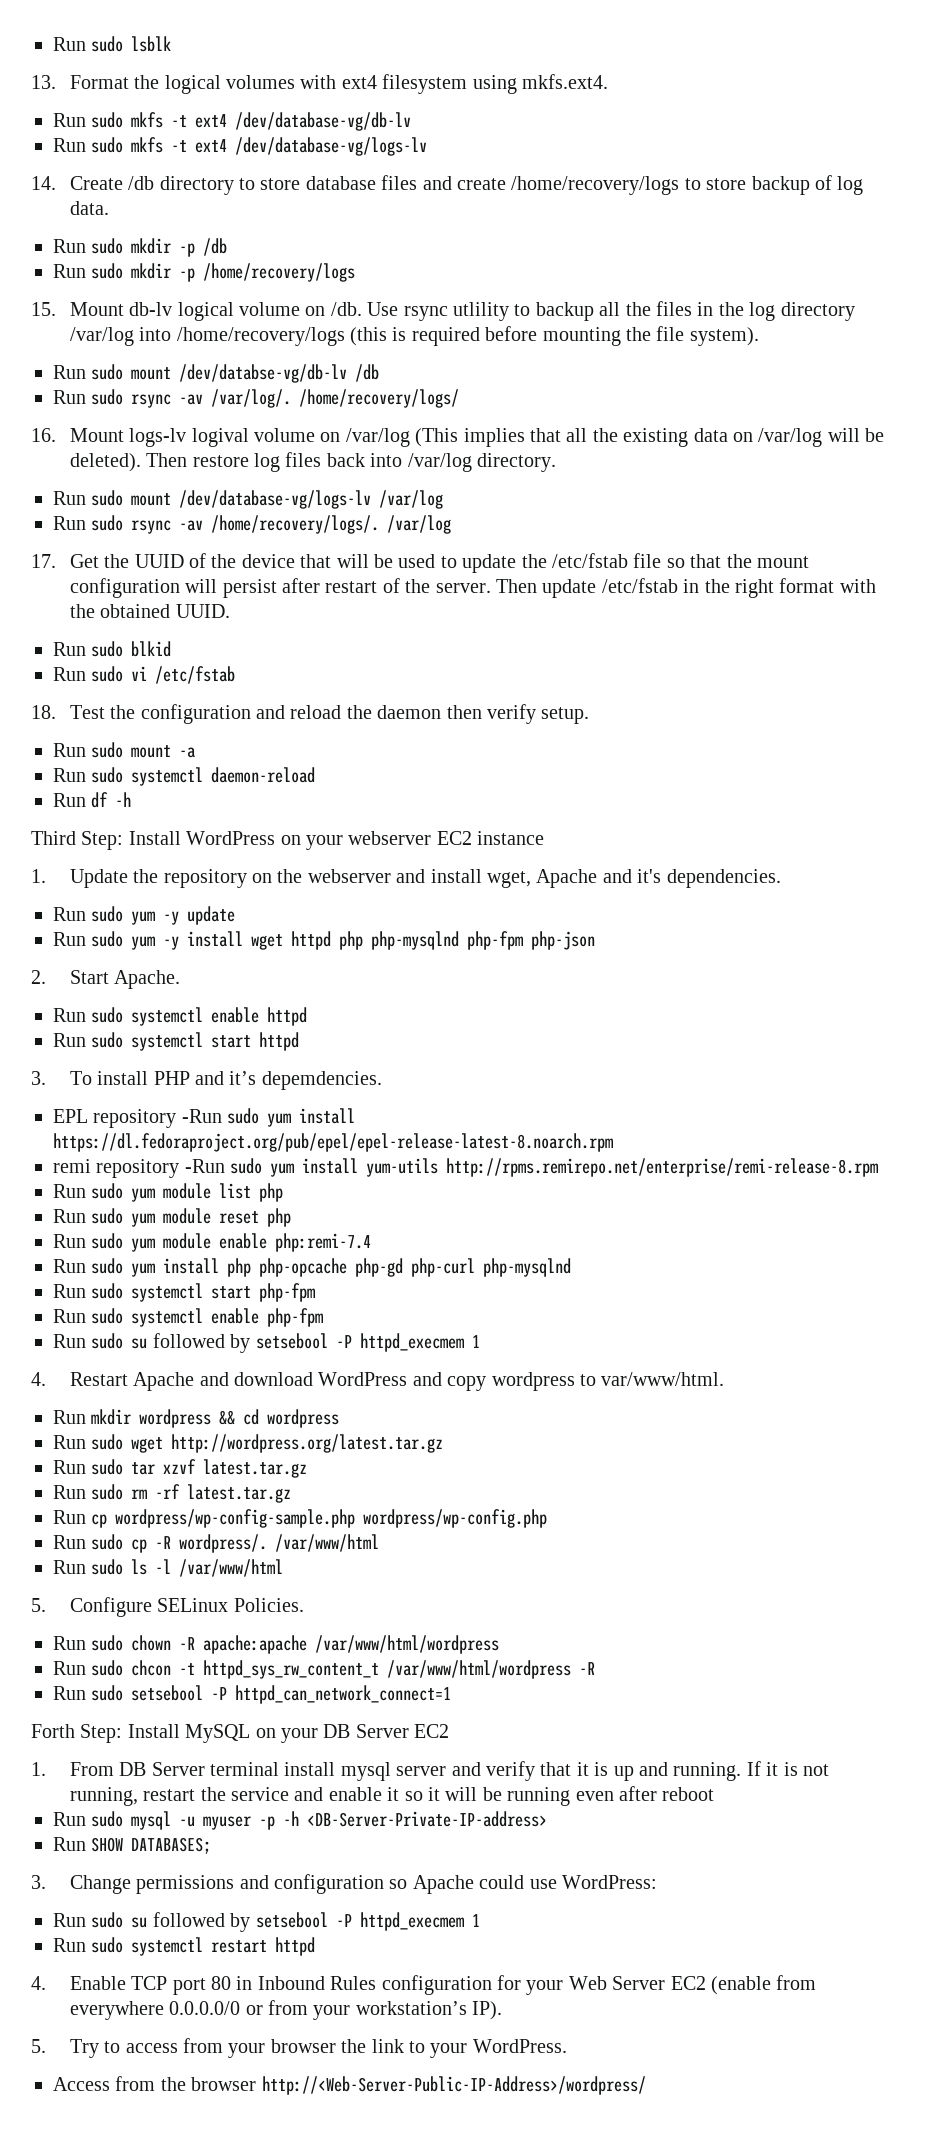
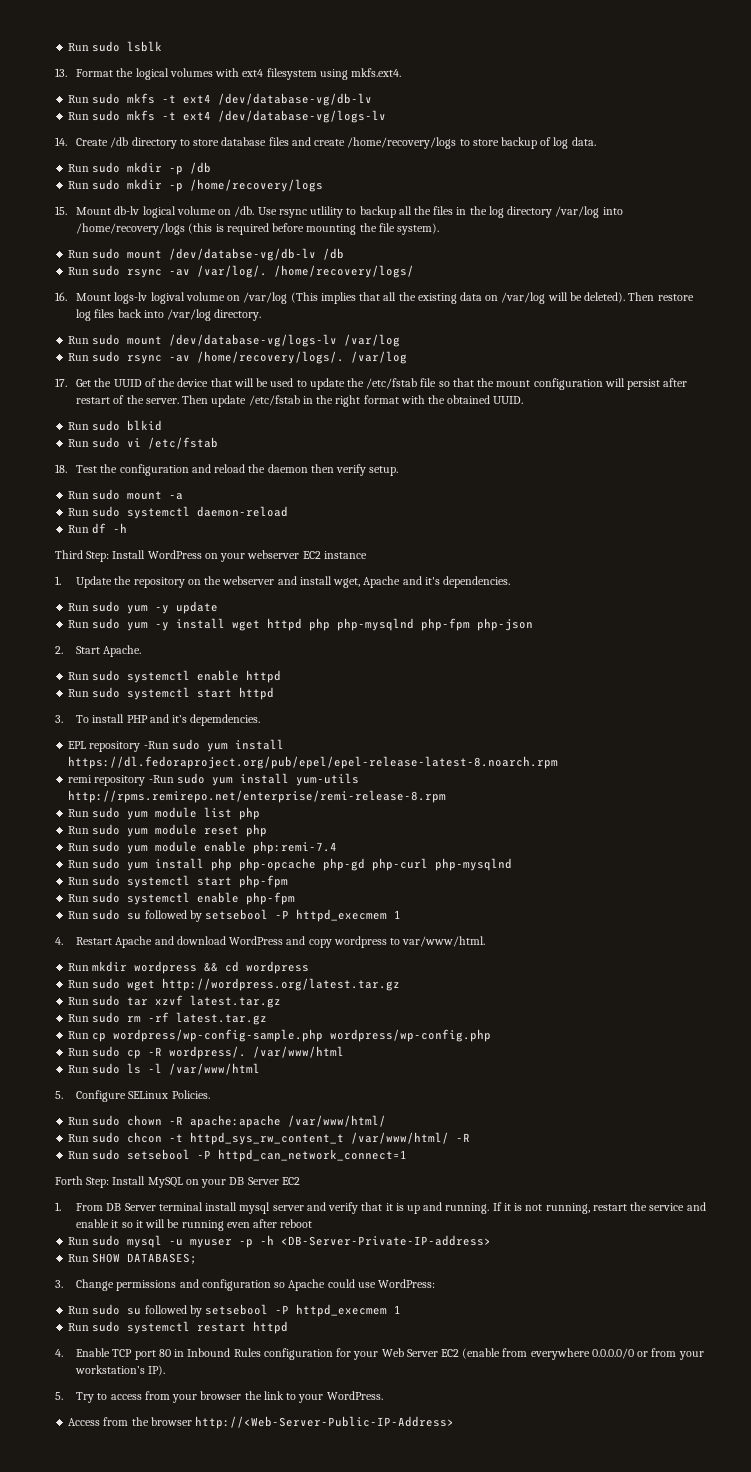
[315,1635,500,1654] /var/www/html/wordpress -> [288,1115,387,1127] /var/www/html/
[387,1660,572,1679] /var/www/html/wordpress -> [351,1132,450,1144] /var/www/html/
[261,2076,646,2095] http://<Web-Server-Public-IP-Address>/wordpress/ -> [195,1416,455,1429] http://<Web-Server-Public-IP-Address>

